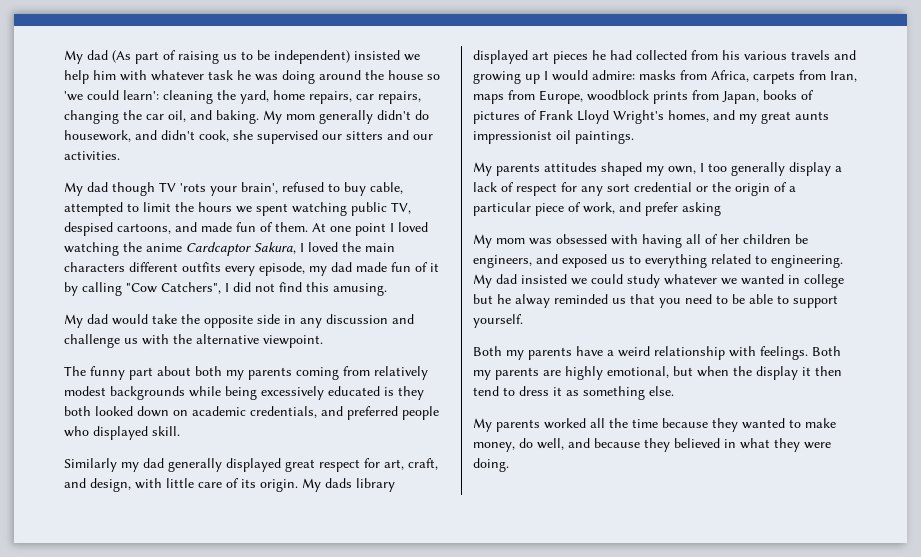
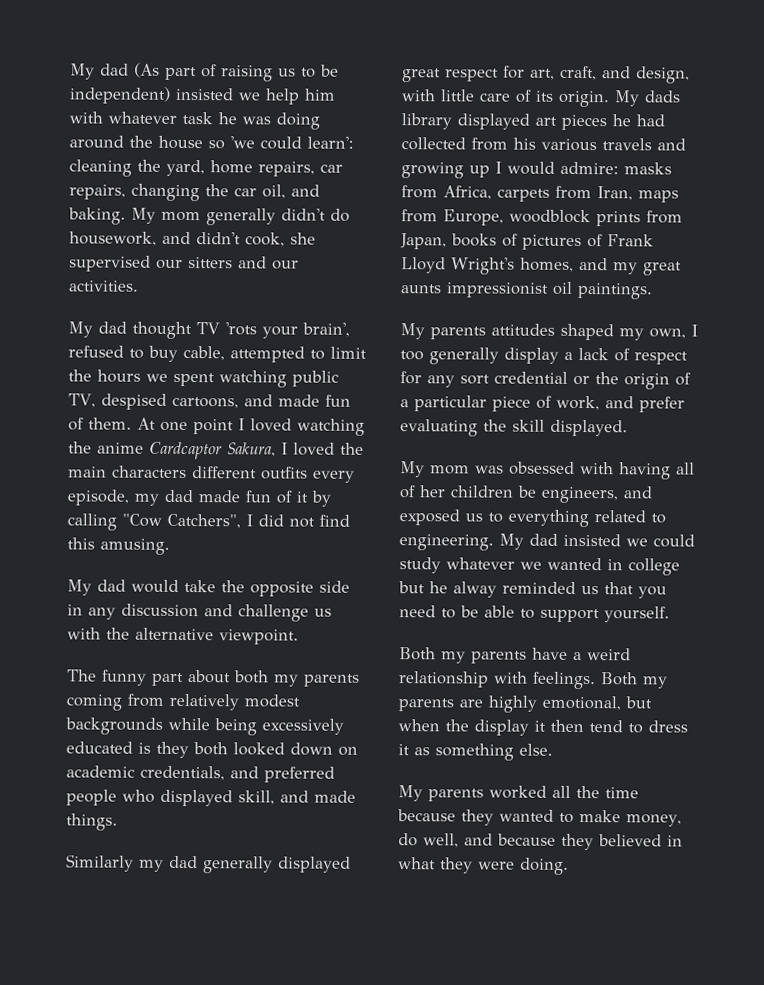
[112,182,155,196] though -> [132,321,192,340] thought
[152,426,180,436] skill. -> [238,790,356,805] [66,813,118,831] skill, and made things.
[682,202,721,216] asking -> [400,419,628,437] evaluating the skill displayed.

